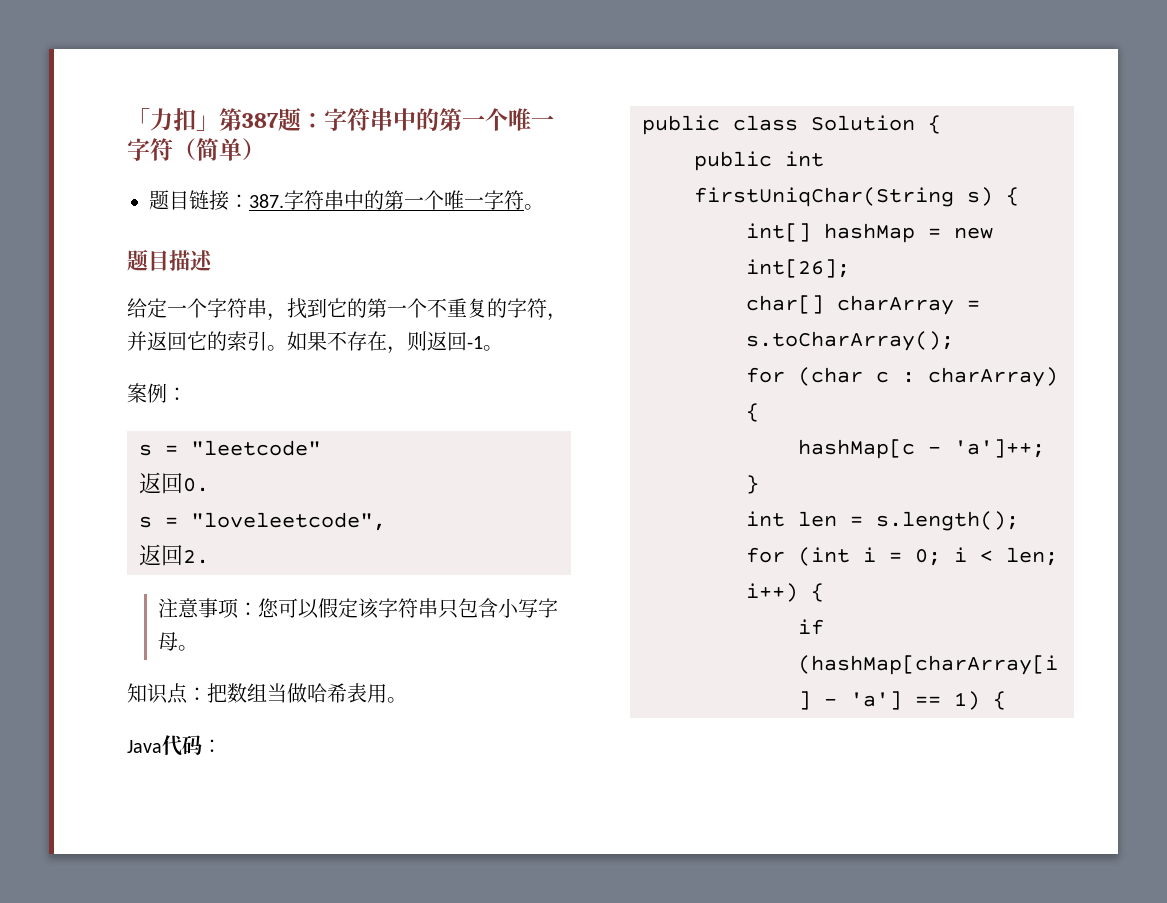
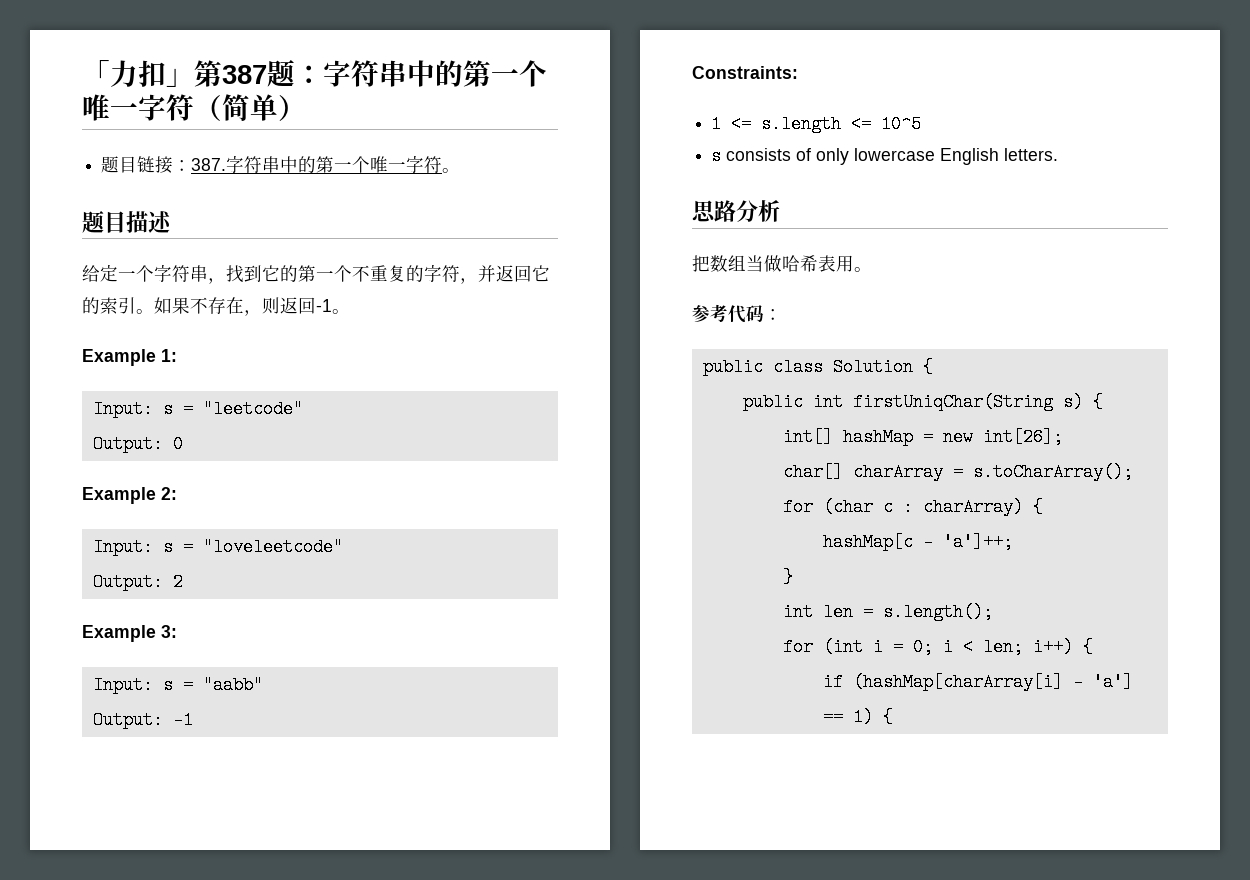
[127,383,187,403] 案例： // -> [82,349,177,366] [92,400,153,418] Example 1: // Input:
[139,472,209,494] [139,512,386,531] [139,544,209,566] [157,598,558,619] [157,632,198,651] [127,683,207,704] 返回0. // s = "loveleetcode", // 返回2. // 注意事项：您可以假定该字符串只包含小写字母。 // 知识点： -> [92,435,183,453] [82,487,177,504] [92,538,343,556] [92,573,183,591] [82,625,177,642] [92,676,263,694] [92,711,193,729] [692,66,798,79] [711,115,922,133] [711,147,1059,165] [692,200,780,222] Output: 0 // Example 2: // Input: s = "loveleetcode" // Output: 2 // Example 3: // Input: s = "aabb" // Output: -1 // Constraints: // 1 <= s.length <= 10^5 // s consists of only lowercase English letters. // 思路分析 //
[127,740,162,753] Java -> [692,304,728,322] 参考

